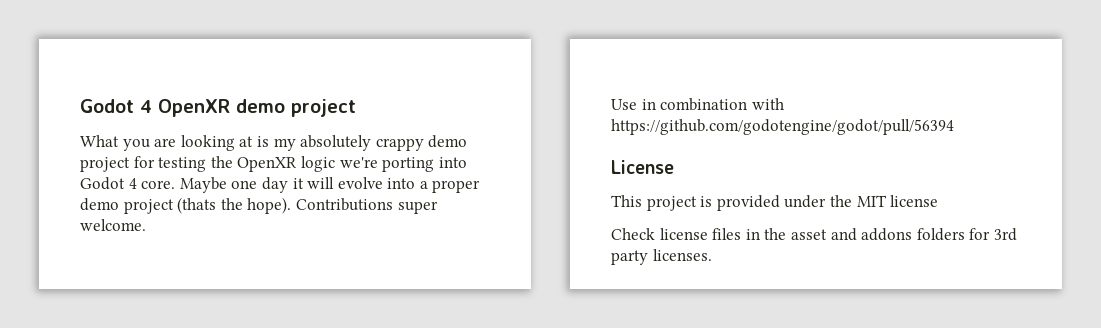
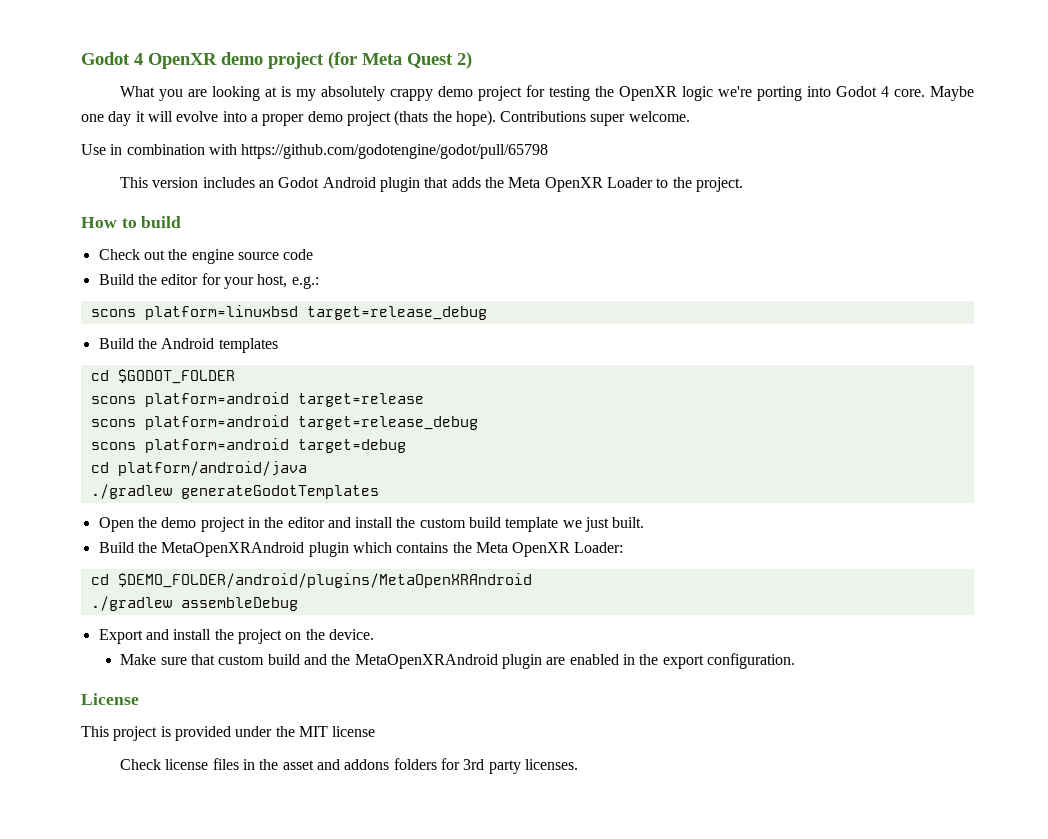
(356, 108) none -> [328,52,472,69] (for Meta Quest 2)
[611,119,954,135] https://github.com/godotengine/godot/pull/56394 -> [241,144,549,159] [120,177,743,192] [81,216,182,228] [98,249,314,264] [98,273,319,289] [90,305,487,320] [98,338,278,353] [90,369,235,384] [90,392,424,407] [90,415,478,430] [90,438,406,453] [90,461,307,476] [90,484,379,499] [98,517,645,532] [98,542,624,557] [90,573,532,588] [90,596,298,611] [98,629,374,644] [120,653,795,669] https://github.com/godotengine/godot/pull/65798 // This version includes an Godot Android plugin that adds the Meta OpenXR Loader to the project. // How to build // Check out the engine source code // Build the editor for your host, e.g.: // scons platform=linuxbsd target=release_debug // Build the Android templates // cd $GODOT_FOLDER // scons platform=android target=release // scons platform=android target=release_debug // scons platform=android target=debug // cd platform/android/java // ./gradlew generateGodotTemplates // Open the demo project in the editor and install the custom build template we just built. // Build the MetaOpenXRAndroid plugin which contains the Meta OpenXR Loader: // cd $DEMO_FOLDER/android/plugins/MetaOpenXRAndroid // ./gradlew assembleDebug // Export and install the project on the device. // Make sure that custom build and the MetaOpenXRAndroid plugin are enabled in the export configuration.

